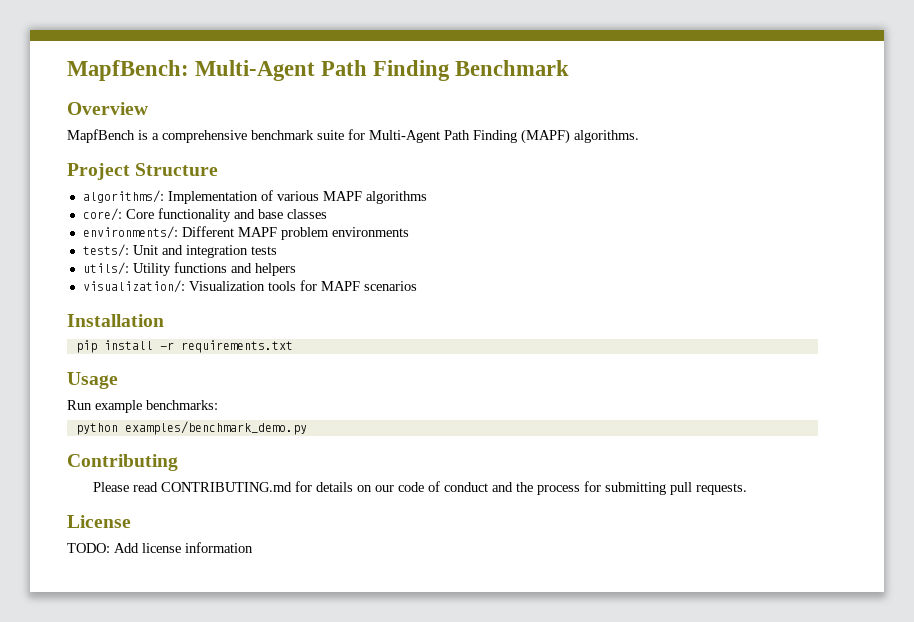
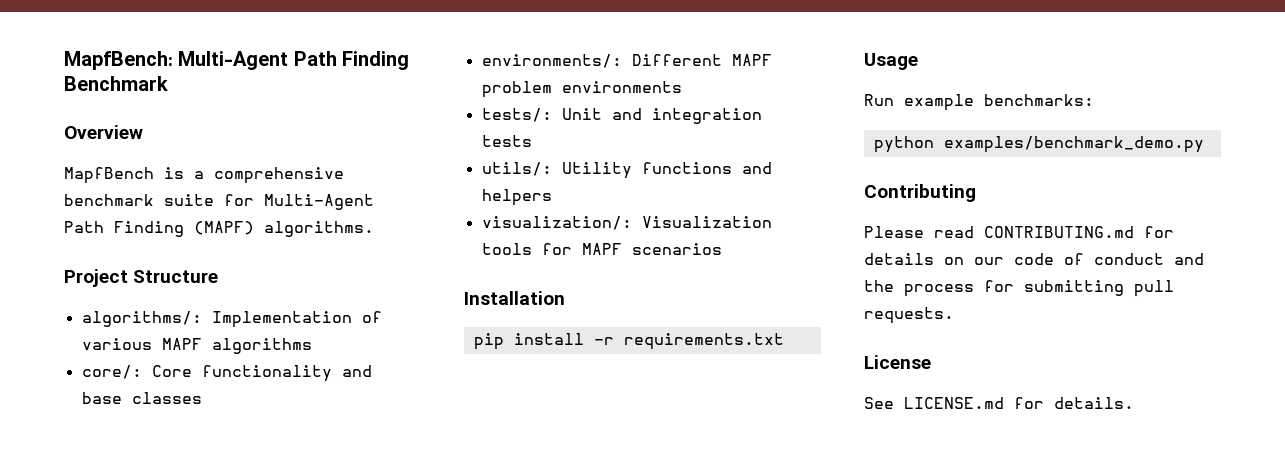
[67,542,253,553] TODO: Add license information -> [864,397,1134,409] See LICENSE.md for details.

